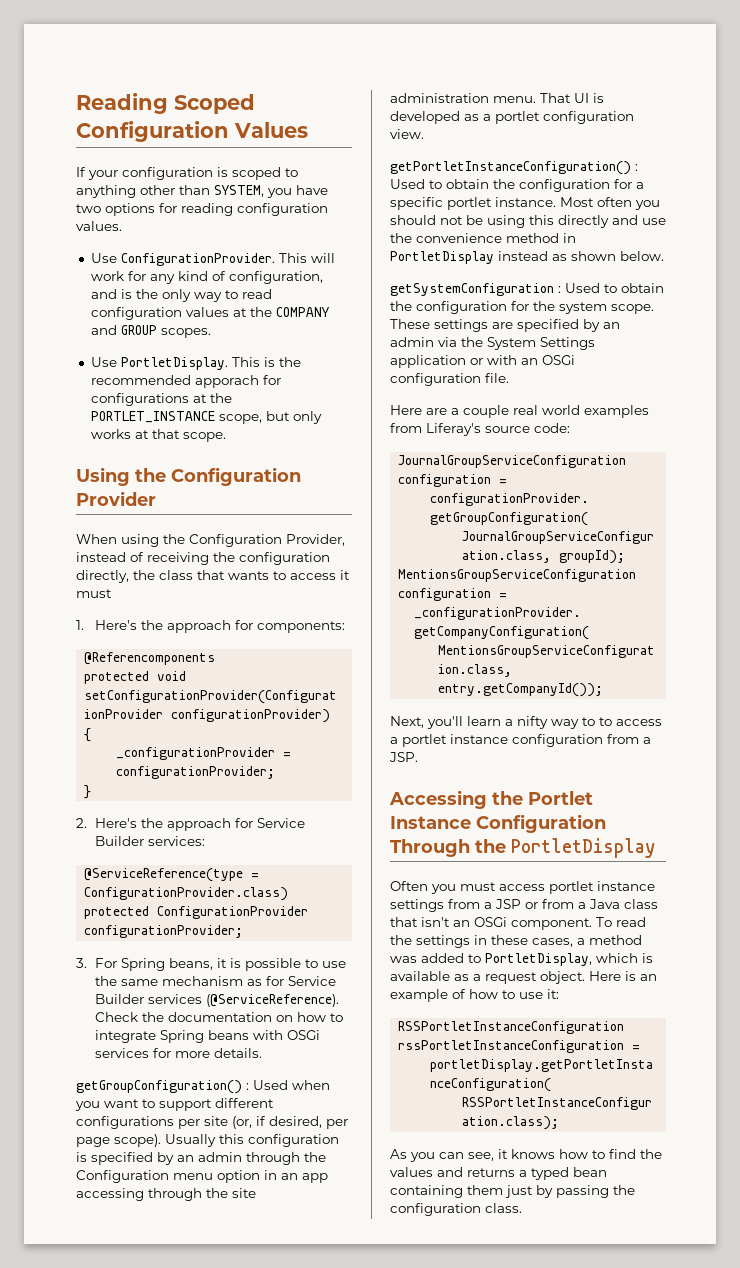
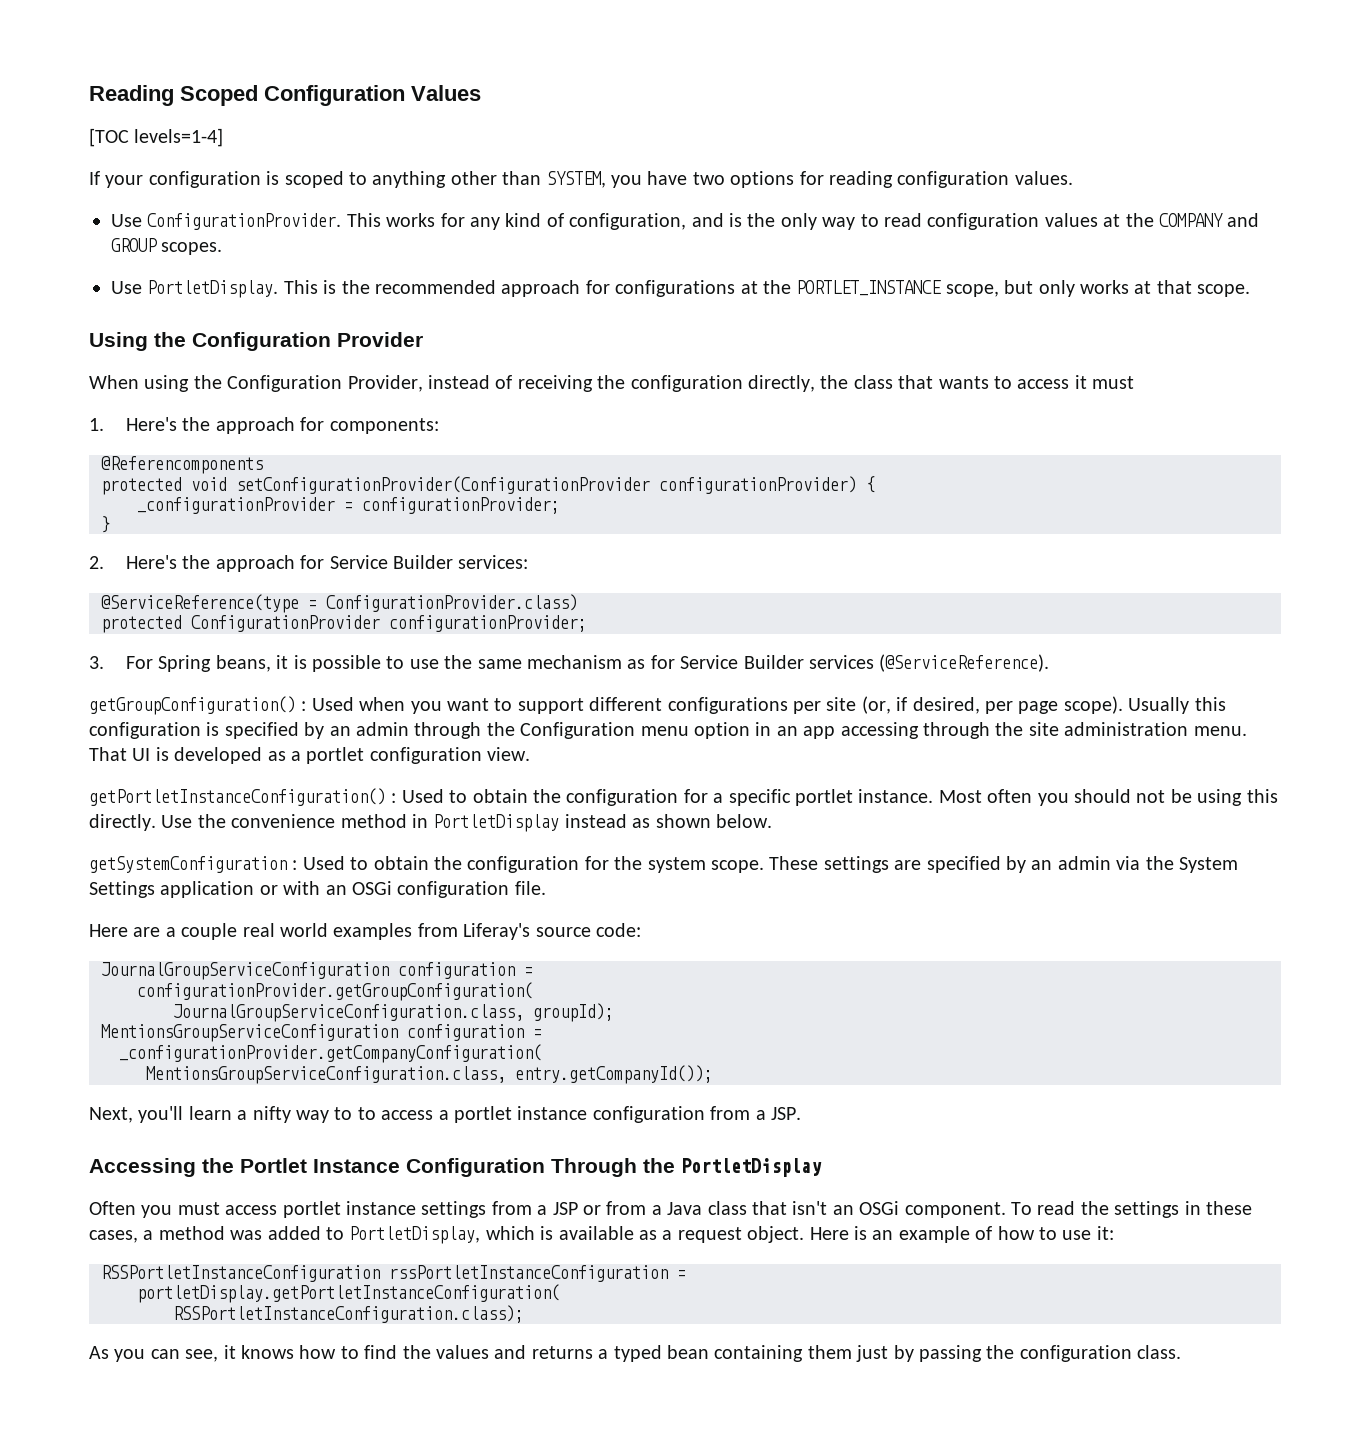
(308, 130) none -> [89,128,224,147] // [TOC levels=1-4]
[310,253,335,263] [90,271,124,281] will work -> [386,213,436,227] works
[194,375,259,388] apporach -> [501,280,581,297] approach
[95,1012,344,1022] [95,1030,321,1043] [95,1048,263,1058] Check the documentation on how to integrate Spring beans with OSGi services for more details. -> (1050, 663) none
[558,215,666,228] directly and use -> [89,814,193,831] directly. Use

